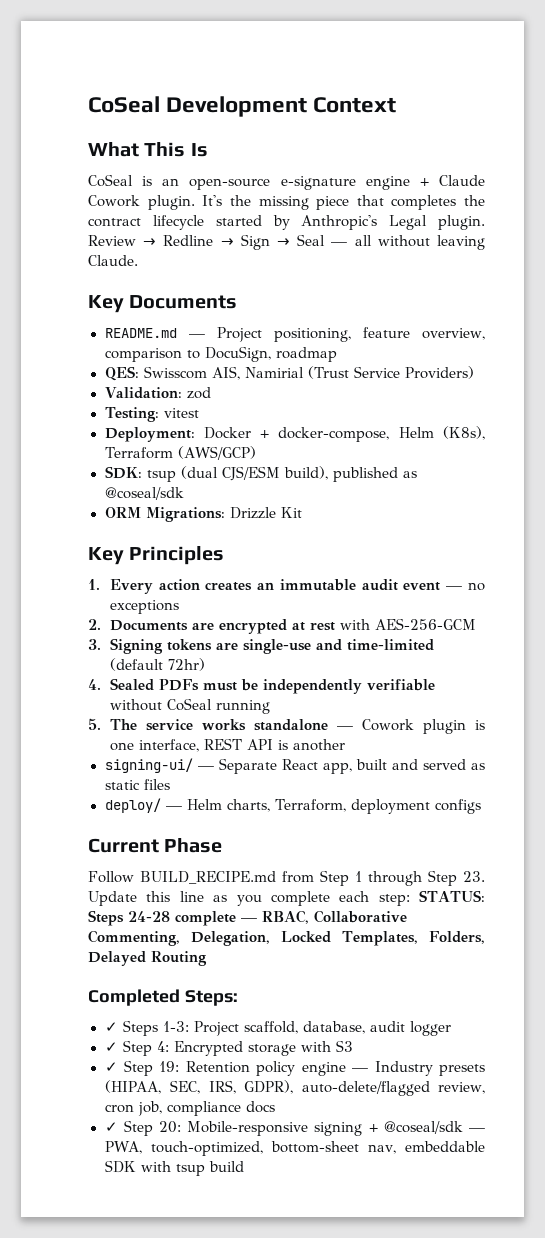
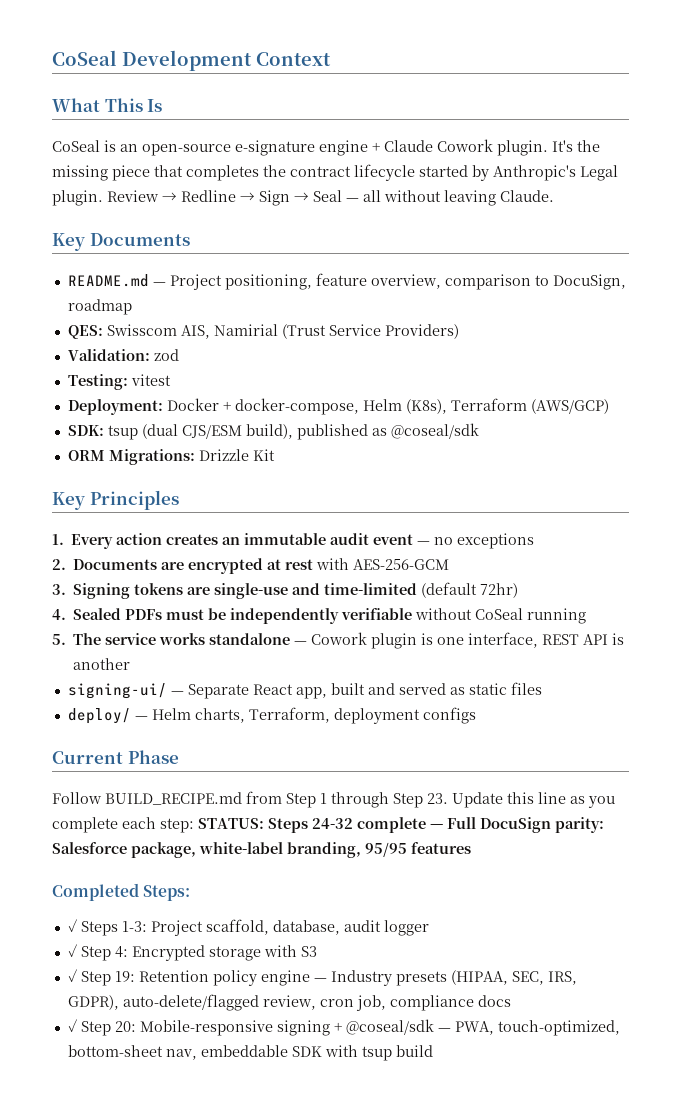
[128,911,170,922] 24-28 -> [312,818,353,829] 24-32
[262,910,407,924] [88,930,485,946] [88,951,207,966] RBAC, Collaborative Commenting, Delegation, Locked Templates, Folders, Delayed Routing -> [447,817,604,833] [52,842,471,858] Full DocuSign parity: Salesforce package, white-label branding, 95/95 features

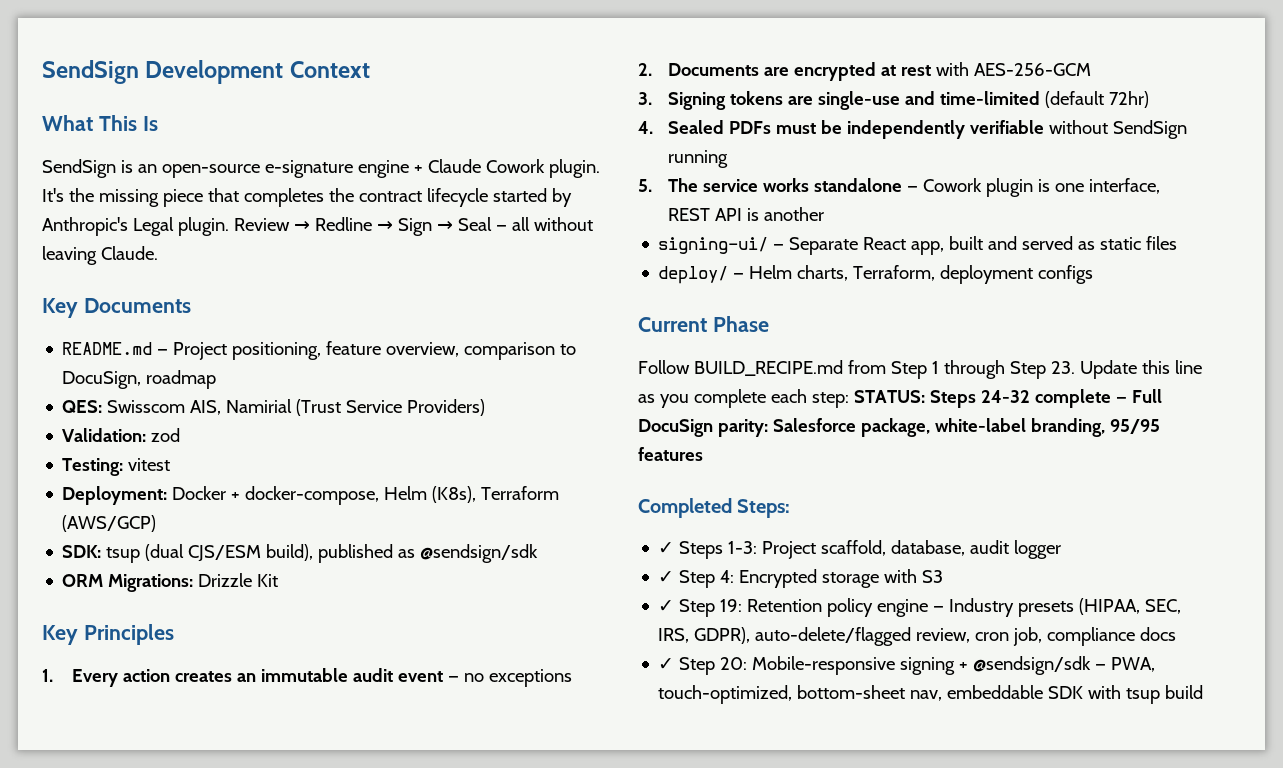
[52,50,117,66] CoSeal -> [42,60,139,84] SendSign
[52,140,100,152] CoSeal -> [42,159,116,178] SendSign
[390,423,479,439] @coseal/sdk -> [420,544,539,563] @sendsign/sdk
[475,608,524,620] CoSeal -> [1112,120,1187,139] SendSign
[345,1019,434,1035] @coseal/sdk -> [973,656,1092,675] @sendsign/sdk

